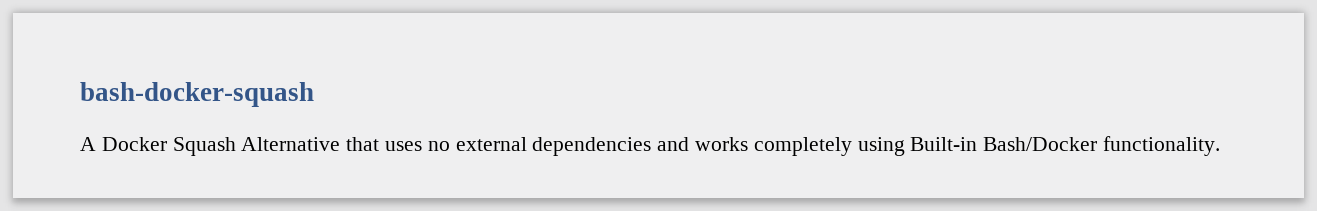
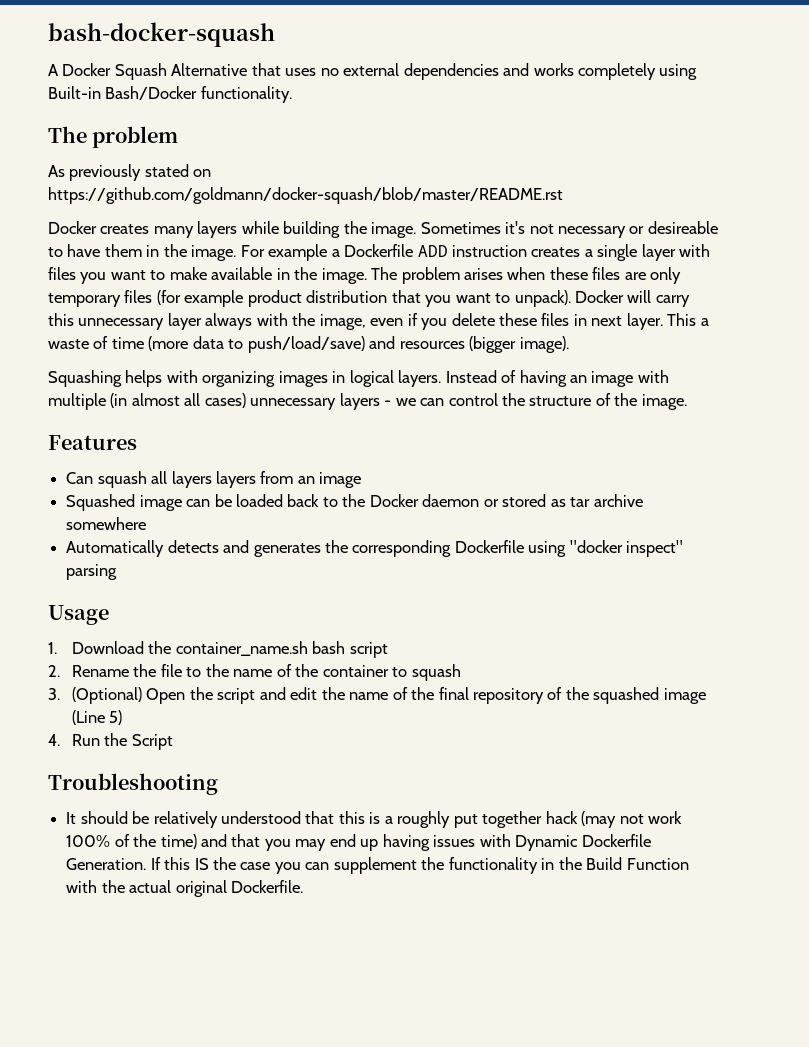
(1221, 146) none -> [48,126,179,148] [48,164,212,181] [48,187,563,204] [48,221,718,238] [48,244,711,261] [48,267,682,284] [48,290,690,307] [48,313,709,330] [48,336,569,353] [48,370,669,387] [48,393,687,410] [48,435,137,450] [66,471,362,488] [66,494,643,511] [66,517,147,530] [66,540,684,557] [66,564,118,580] [48,605,109,625] [48,641,388,658] [48,664,461,681] [48,687,706,704] [72,710,123,725] [48,733,173,750] [48,773,218,795] [66,811,682,828] [66,834,651,851] [66,857,689,874] [66,880,303,897] // The problem // As previously stated on https://github.com/goldmann/docker-squash/blob/master/README.rst // Docker creates many layers while building the image. Sometimes it's not necessary or desireable to have them in the image. For example a Dockerfile ADD instruction creates a single layer with files you want to make available in the image. The problem arises when these files are only temporary files (for example product distribution that you want to unpack). Docker will carry this unnecessary layer always with the image, even if you delete these files in next layer. This a waste of time (more data to push/load/save) and resources (bigger image). // Squashing helps with organizing images in logical layers. Instead of having an image with multiple (in almost all cases) unnecessary layers - we can control the structure of the image. // Features // Can squash all layers layers from an image // Squashed image can be loaded back to the Docker daemon or stored as tar archive somewhere // Automatically detects and generates the corresponding Dockerfile using "docker inspect" parsing // Usage // 1. Download the container_name.sh bash script // 2. Rename the file to the name of the container to squash // 3. (Optional) Open the script and edit the name of the final repository of the squashed image (Line 5) // 4. Run the Script // Troubleshooting // It should be relatively understood that this is a roughly put together hack (may not work 100% of the time) and that you may end up having issues with Dynamic Dockerfile Generation. If this IS the case you can supplement the functionality in the Build Function with the actual original Dockerfile.

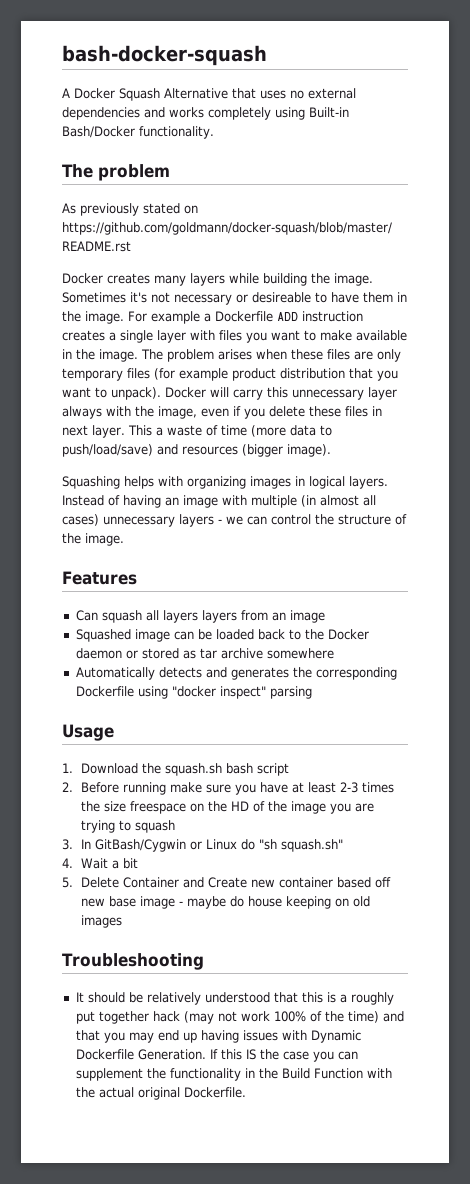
[175,641,308,656] container_name.sh -> [165,763,223,776] squash.sh
[72,664,461,681] [48,687,706,704] [72,710,123,725] [48,733,173,750] Rename the file to the name of the container to squash // 3. (Optional) Open the script and edit the name of the final repository of the squashed image (Line 5) // 4. Run the Script -> [81,782,395,795] [81,801,375,814] [81,820,176,833] [62,839,344,852] [62,858,139,869] [62,877,392,888] [81,896,371,909] [81,915,123,928] Before running make sure you have at least 2-3 times the size freespace on the HD of the image you are trying to squash // 3. In GitBash/Cygwin or Linux do "sh squash.sh" // 4. Wait a bit // 5. Delete Container and Create new container based off new base image - maybe do house keeping on old images

